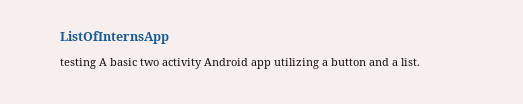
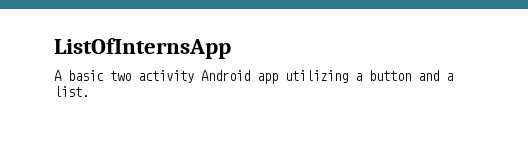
[60,58,96,69] testing -> (231, 48) none

